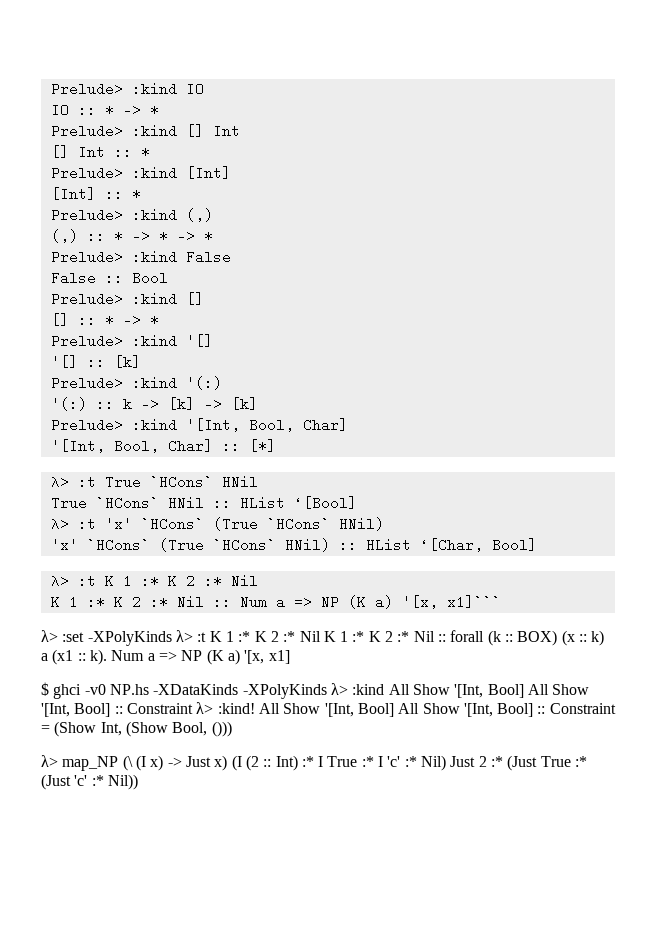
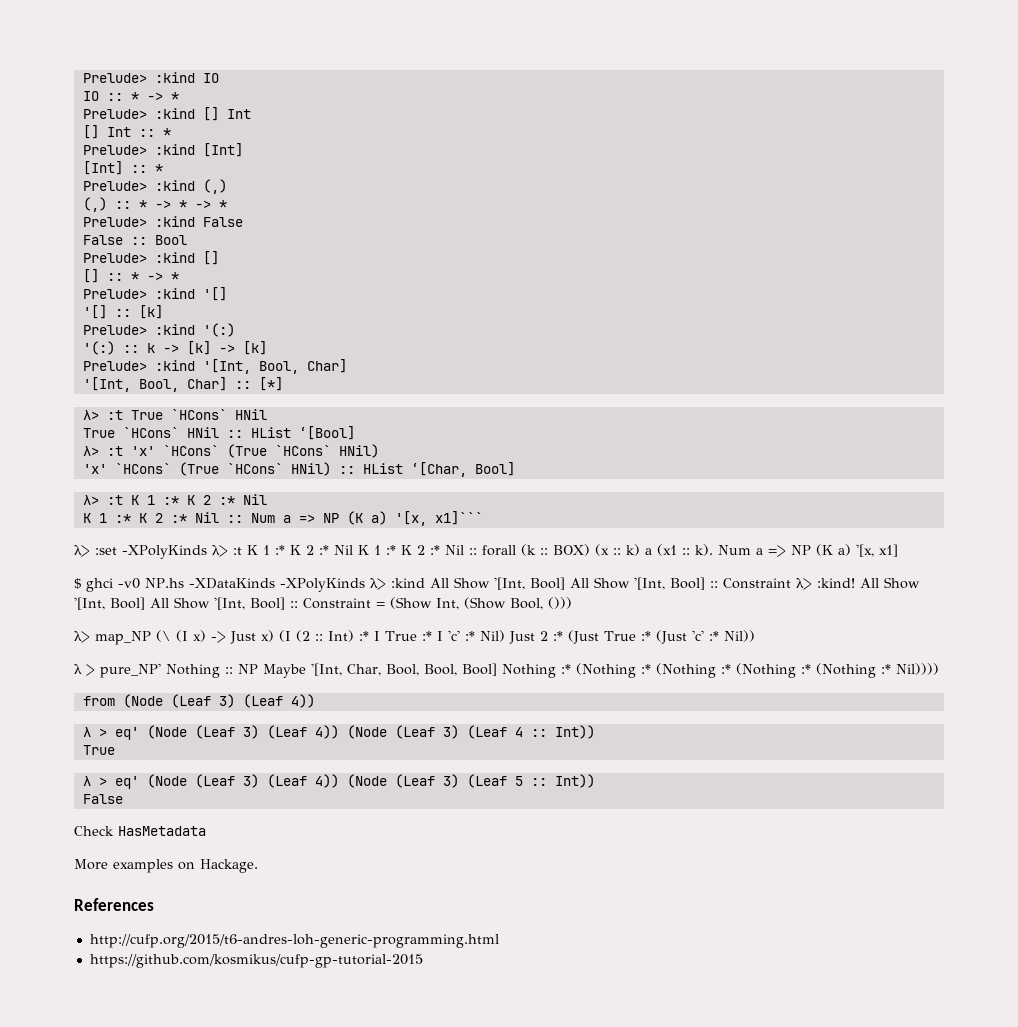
(138, 782) none -> [74,663,939,678] [82,694,315,708] [82,725,595,740] [82,745,115,755] [82,774,595,789] [82,794,123,804] [74,826,206,836] [74,859,258,873] [74,898,154,911] [89,934,499,948] [89,954,423,968] // λ > pure_NP' Nothing :: NP Maybe '[Int, Char, Bool, Bool, Bool] Nothing :* (Nothing :* (Nothing :* (Nothing :* (Nothing :* Nil)))) // from (Node (Leaf 3) (Leaf 4)) // λ > eq' (Node (Leaf 3) (Leaf 4)) (Node (Leaf 3) (Leaf 4 :: Int)) // True // λ > eq' (Node (Leaf 3) (Leaf 4)) (Node (Leaf 3) (Leaf 5 :: Int)) // False // Check HasMetadata // More examples on Hackage. // References // http://cufp.org/2015/t6-andres-loh-generic-programming.html // https://github.com/kosmikus/cufp-gp-tutorial-2015

